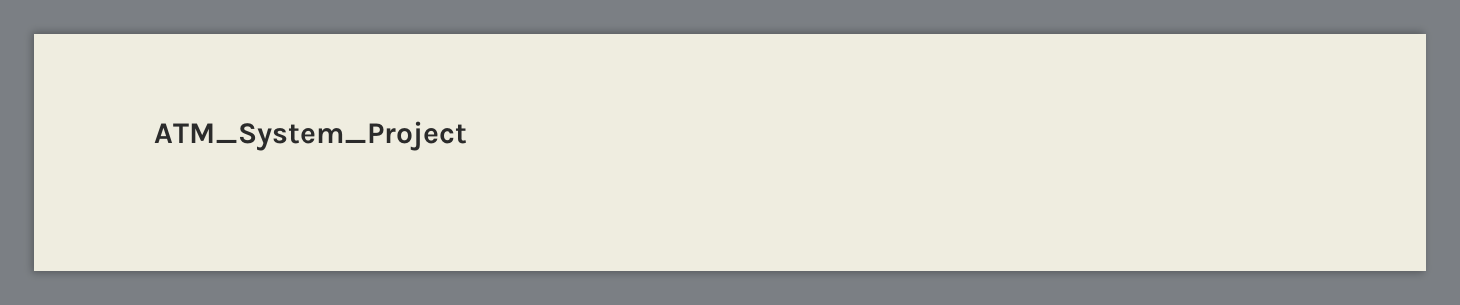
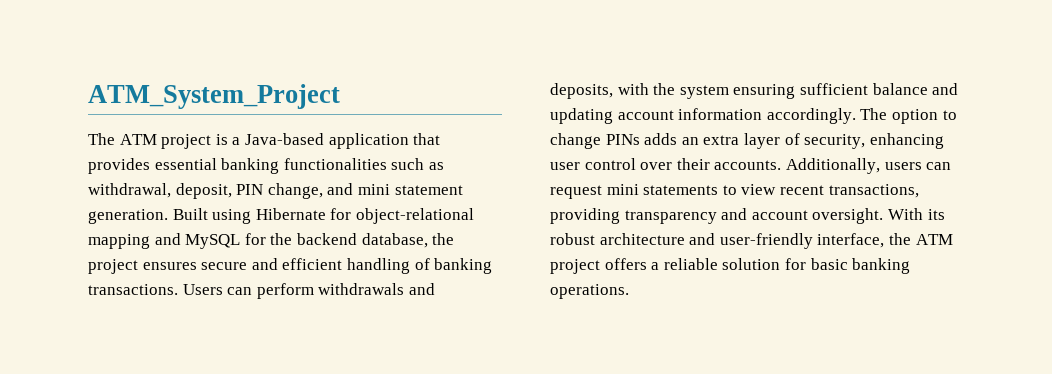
(467, 136) none -> [88,133,441,149] [88,158,444,174] [88,183,463,199] [88,208,474,224] [88,233,455,249] [88,258,493,274] [88,283,435,299] [550,83,959,99] [550,108,957,124] [550,133,944,149] [550,158,952,174] [550,184,919,199] [550,208,945,224] [550,233,953,249] [550,258,911,274] [550,284,629,299] // The ATM project is a Java-based application that provides essential banking functionalities such as withdrawal, deposit, PIN change, and mini statement generation. Built using Hibernate for object-relational mapping and MySQL for the backend database, the project ensures secure and efficient handling of banking transactions. Users can perform withdrawals and deposits, with the system ensuring sufficient balance and updating account information accordingly. The option to change PINs adds an extra layer of security, enhancing user control over their accounts. Additionally, users can request mini statements to view recent transactions, providing transparency and account oversight. With its robust architecture and user-friendly interface, the ATM project offers a reliable solution for basic banking operations.

